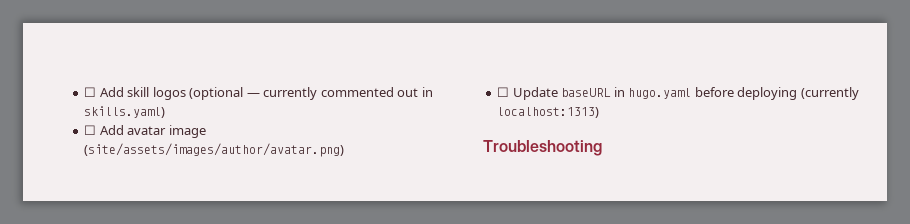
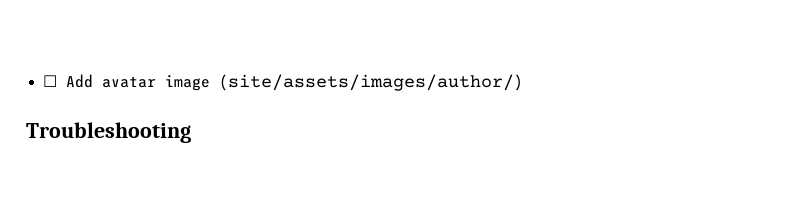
[84,87,433,100] [84,106,166,118] [84,125,206,138] [84,143,345,157] [497,87,859,100] [497,107,600,118] ☐ Add skill logos (optional — currently commented out in skills.yaml) // ☐ Add avatar image (site/assets/images/author/avatar.png) // ☐ Update baseURL in hugo.yaml before deploying (currently localhost:1313) -> [43,74,524,91] ☐ Add avatar image (site/assets/images/author/)

